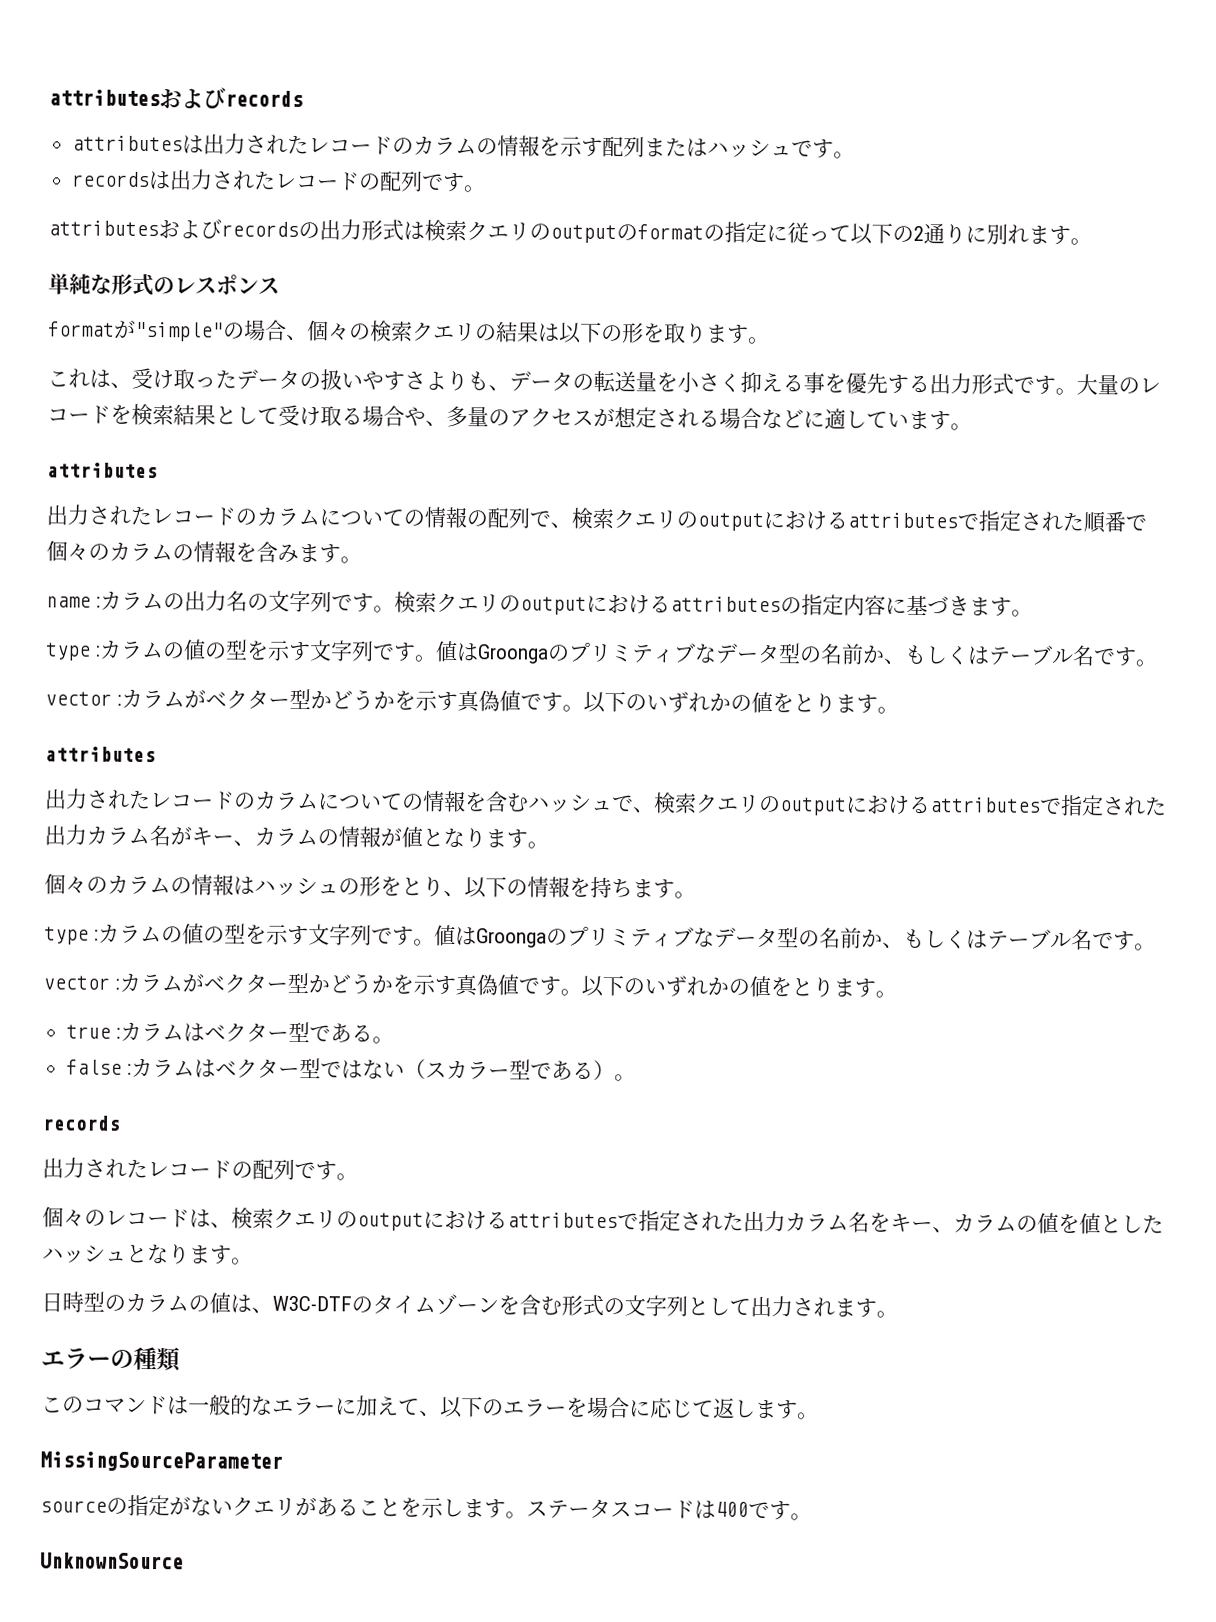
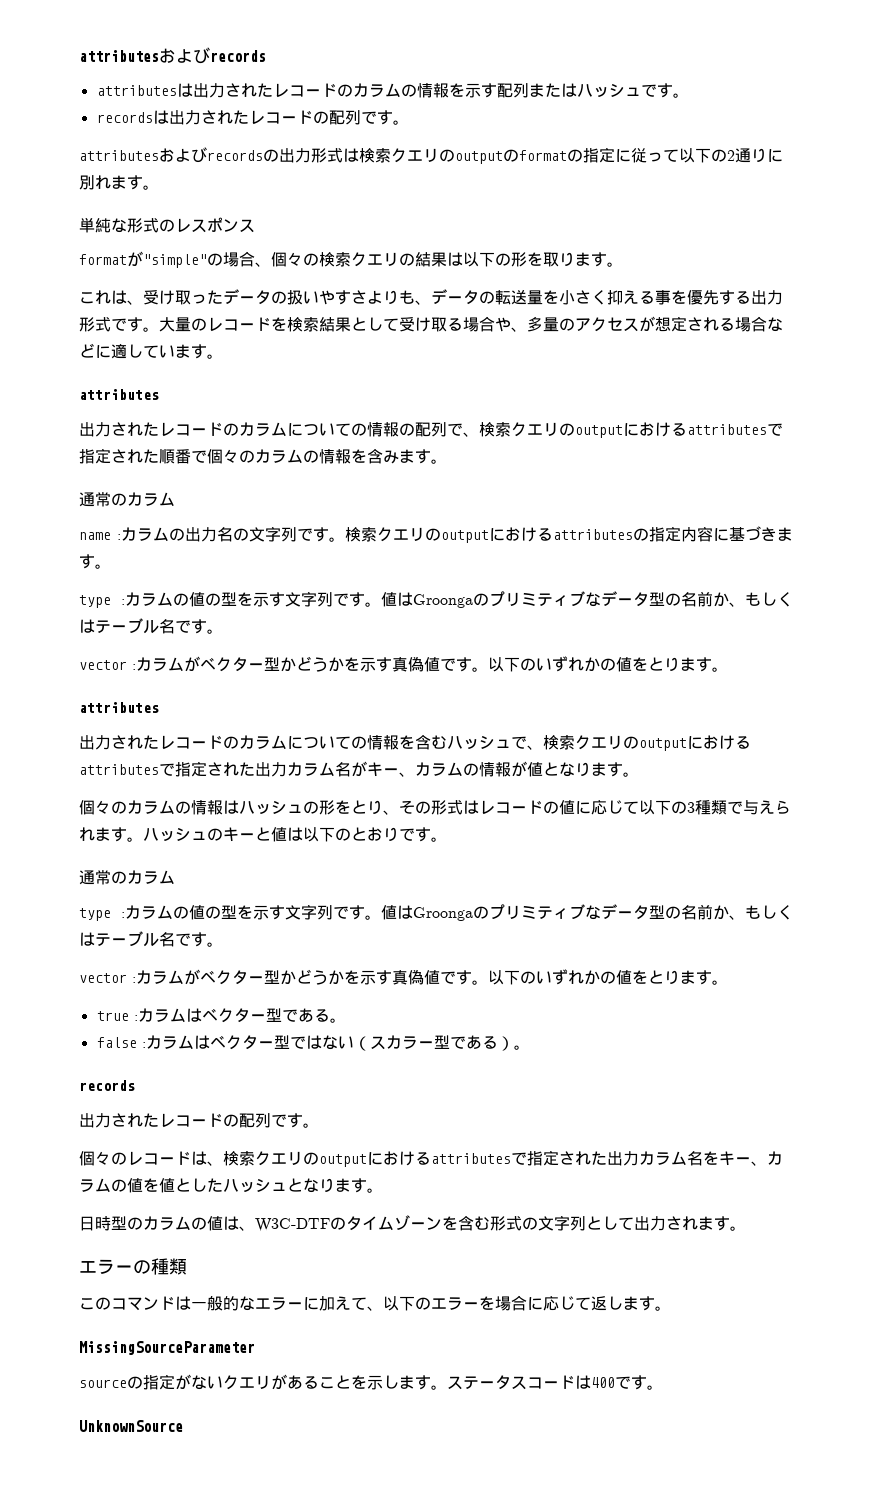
(362, 560) none -> [79,492,175,507] // 通常のカラム
[464,876,696,899] 以下の情報を持ちます。 -> [399,800,791,815] [79,827,447,842] [79,870,175,885] その形式はレコードの値に応じて以下の3種類で与えられます。ハッシュのキーと値は以下のとおりです。 // 通常のカラム

